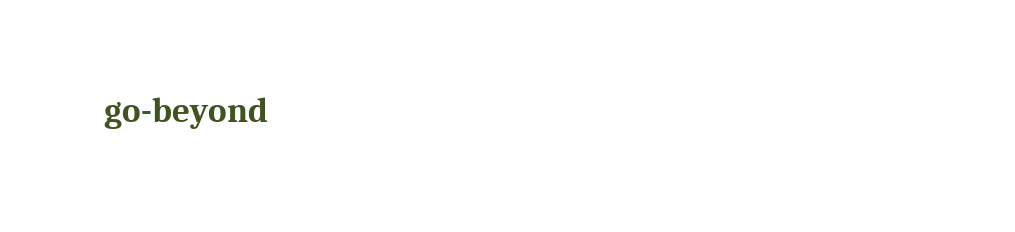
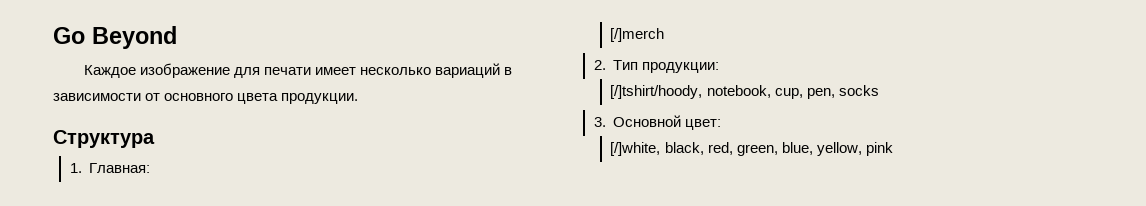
[104,97,268,129] go-beyond -> [53,26,177,49] [83,63,512,78] [53,93,359,104] [53,130,155,148] [69,163,151,173] [610,28,665,42] [593,60,720,73] [610,85,879,99] [593,115,722,130] [610,142,893,156] Go Beyond // Каждое изображение для печати имеет несколько вариаций в зависимости от основного цвета продукции. // Структура // 1. Главная: // [/]merch // 2. Тип продукции: // [/]tshirt/hoody, notebook, cup, pen, socks // 3. Основной цвет: // [/]white, black, red, green, blue, yellow, pink

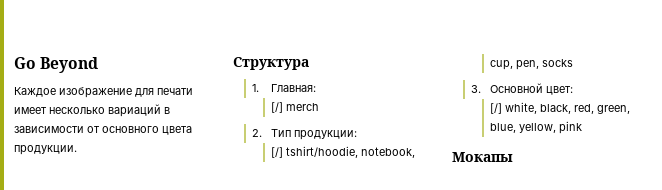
[610,28,665,42] [/]merch -> [270,102,319,113] [/] merch
[610,85,703,99] [/]tshirt/hoody, -> [270,146,358,158] [/] tshirt/hoodie,
[610,142,661,156] [/]white, -> [489,102,537,114] [/] white,
(893, 149) none -> [452,152,513,162] // Мокапы

